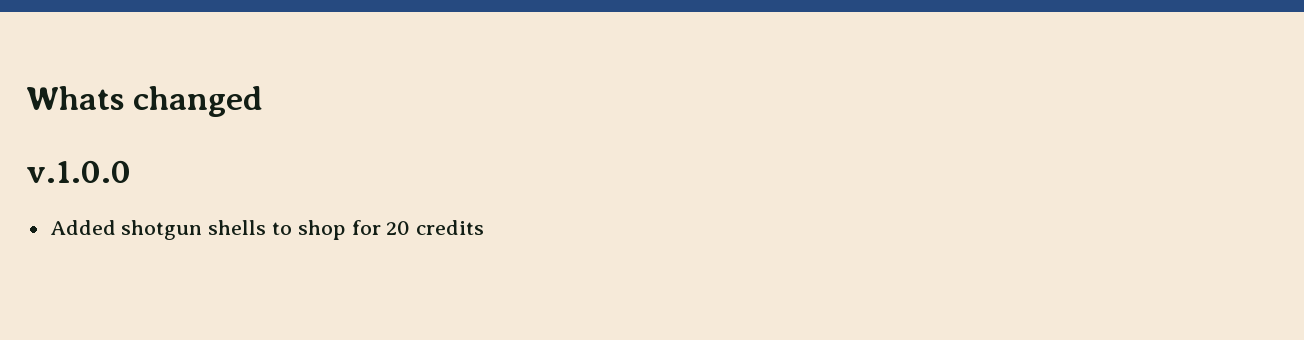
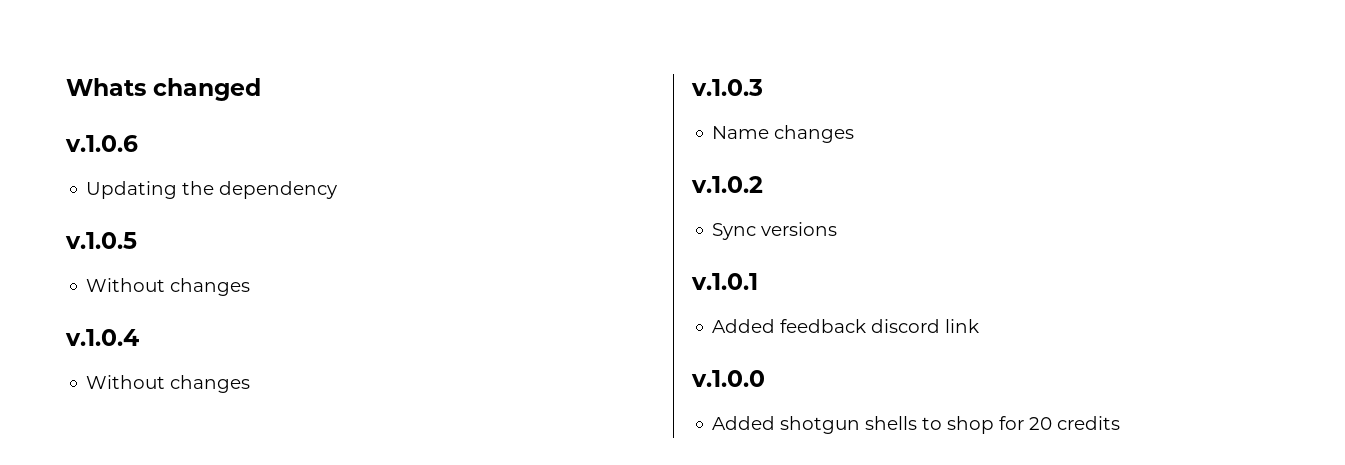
(264, 101) none -> [65,135,138,152] [86,181,338,199] [65,232,137,249] [86,278,251,296] [65,329,139,346] [86,375,251,393] [691,79,763,96] [712,125,855,143] [691,176,763,193] [712,222,838,240] [691,273,758,290] [712,319,980,333] // v.1.0.6 // Updating the dependency // v.1.0.5 // Without changes // v.1.0.4 // Without changes // v.1.0.3 // Name changes // v.1.0.2 // Sync versions // v.1.0.1 // Added feedback discord link

